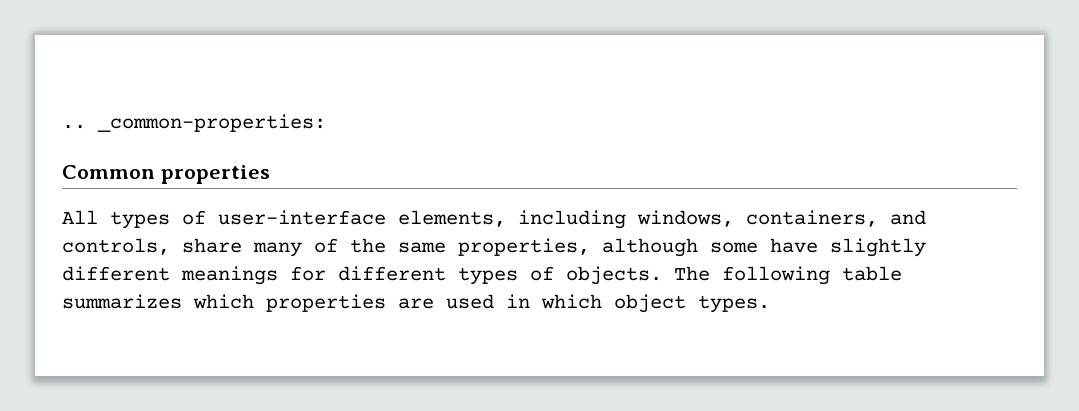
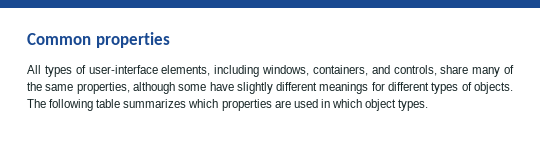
[62,114,326,132] .. _common-properties: // -> (27, 39) none

